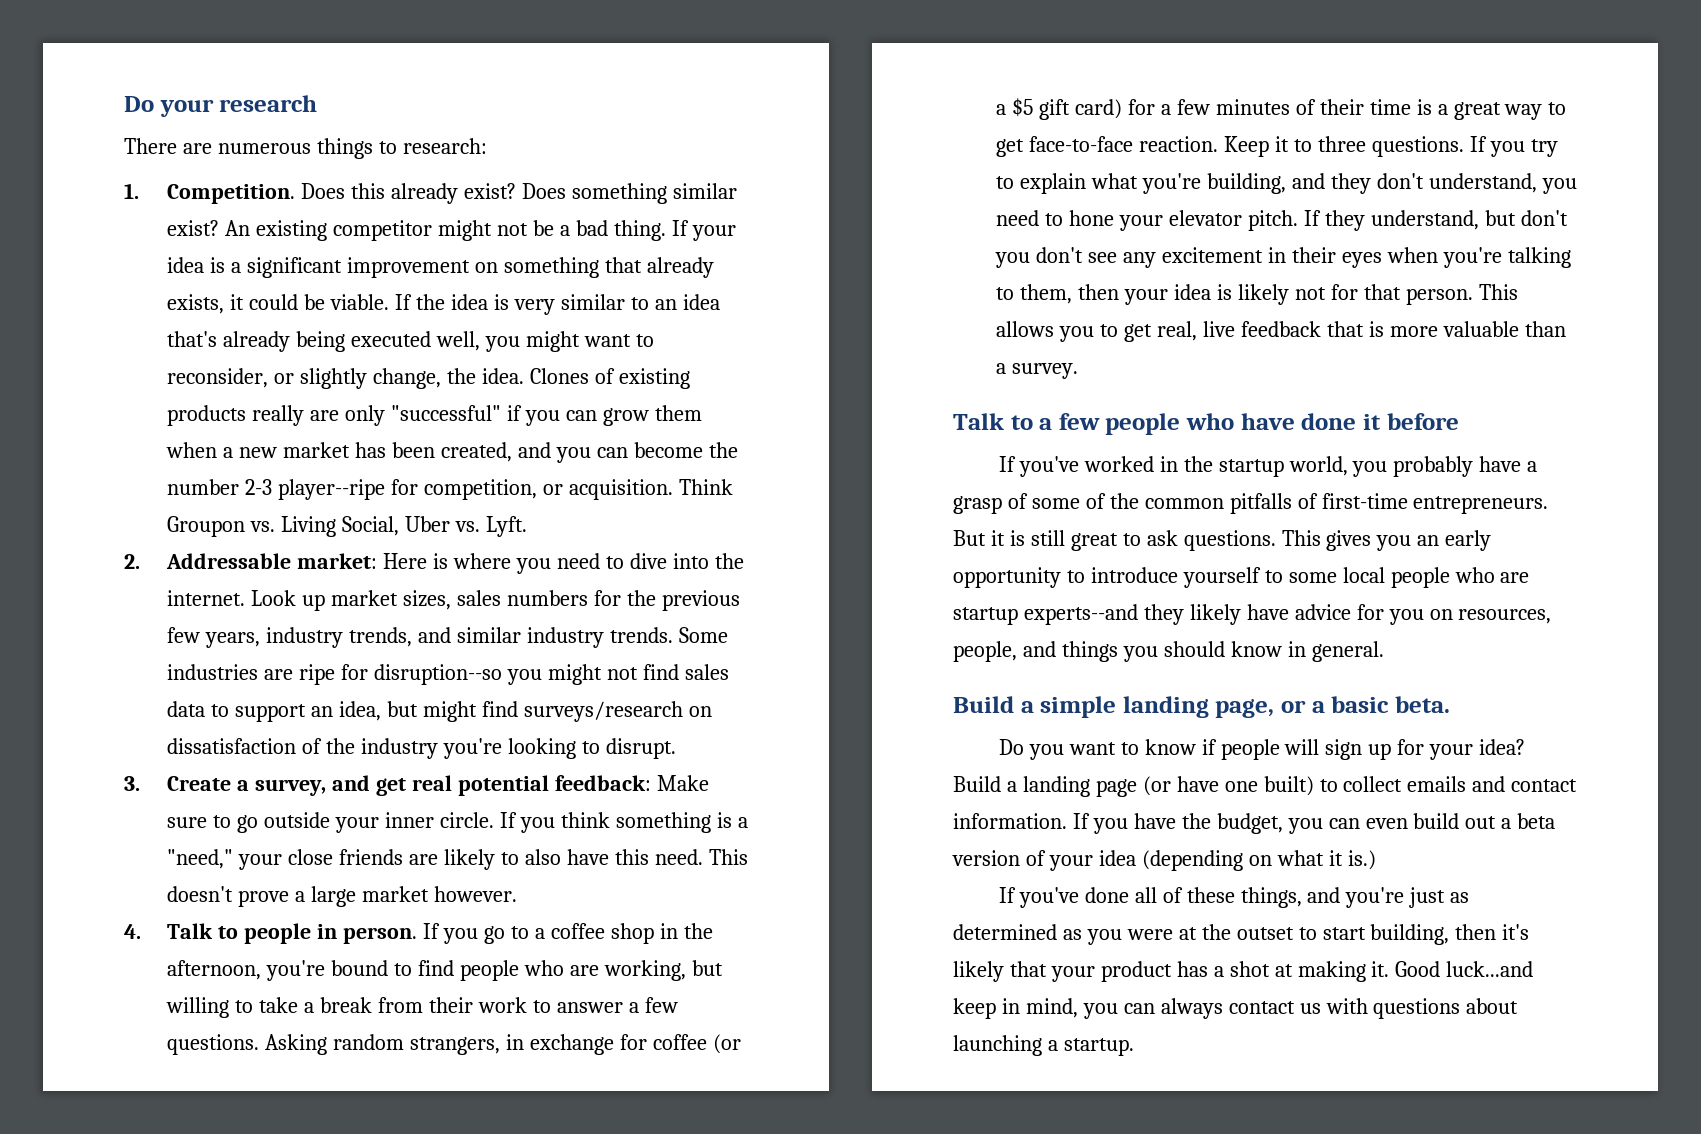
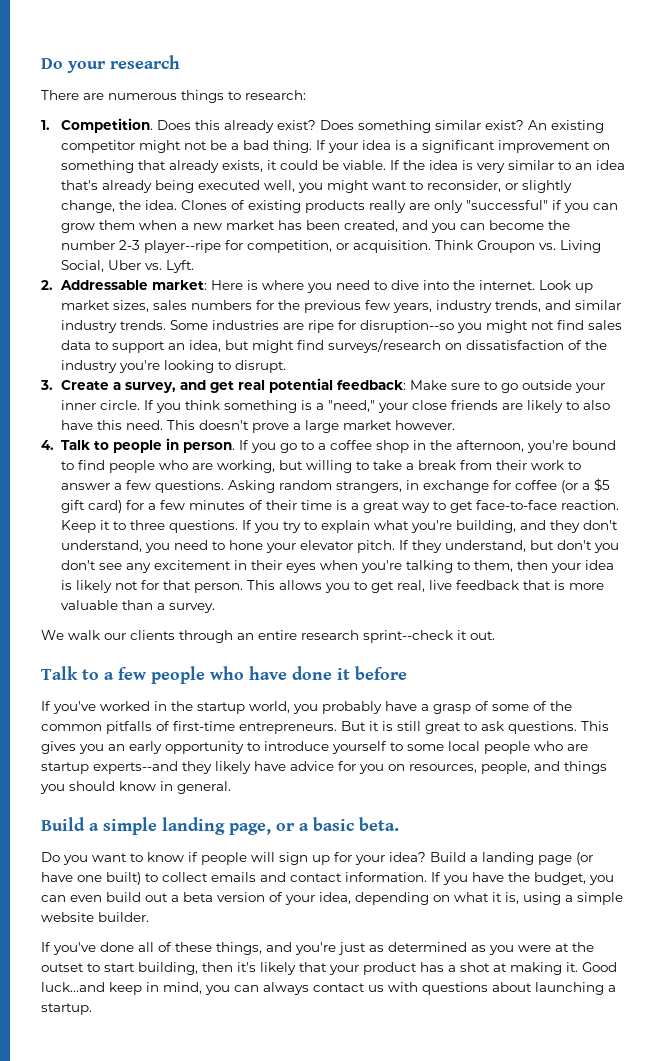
(1079, 371) none -> [41,630,495,643] // We walk our clients through an entire research sprint--check it out.
[1098,850,1243,871] idea (depending -> [319,892,429,905] idea, depending
[1347,850,1376,870] is.) -> [505,892,623,905] [41,912,149,922] is, using a simple website builder.

